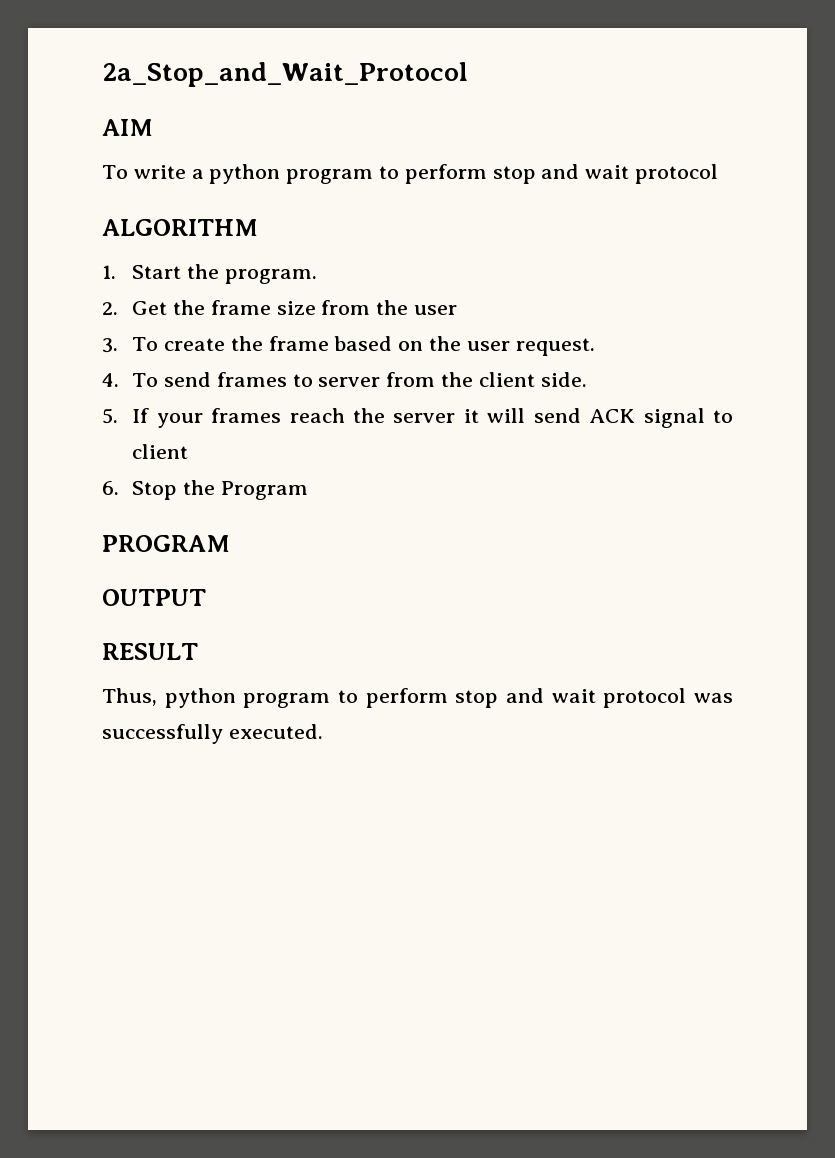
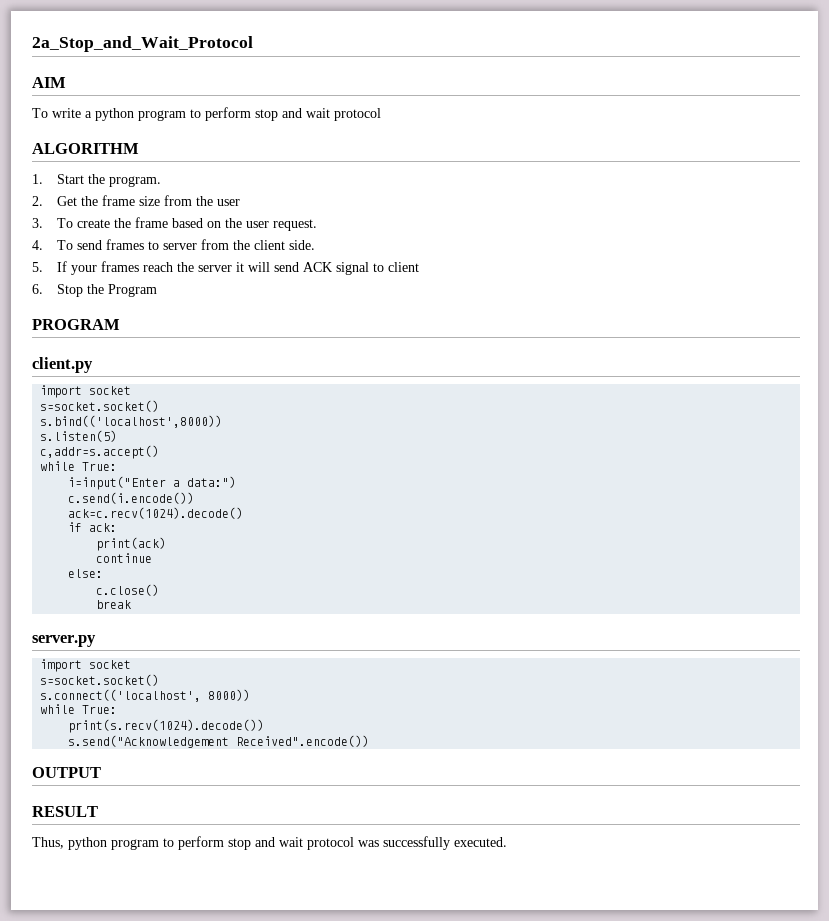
(230, 543) none -> [32,357,93,373] [40,385,132,398] [40,400,160,412] [40,415,223,428] [40,430,118,442] [40,445,160,459] [40,461,118,471] [68,476,237,490] [68,492,195,504] [68,507,244,519] [68,522,118,532] [96,537,167,551] [96,553,153,563] [68,569,104,578] [96,584,160,596] [96,600,132,609] [32,635,96,647] [40,659,132,672] [40,674,160,686] [40,689,251,702] [40,704,118,714] [68,719,265,733] [68,735,370,748] // client.py // import socket // s=socket.socket() // s.bind(('localhost',8000)) // s.listen(5) // c,addr=s.accept() // while True: // i=input("Enter a data:") // c.send(i.encode()) // ack=c.recv(1024).decode() // if ack: // print(ack) // continue // else: // c.close() // break // server.py // import socket // s=socket.socket() // s.connect(('localhost', 8000)) // while True: // print(s.recv(1024).decode()) // s.send("Acknowledgement Received".encode())

